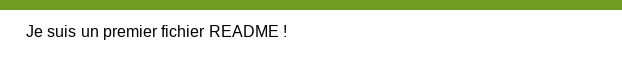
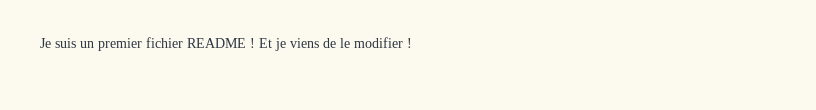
(287, 31) none -> [259,37,412,51] Et je viens de le modifier !

